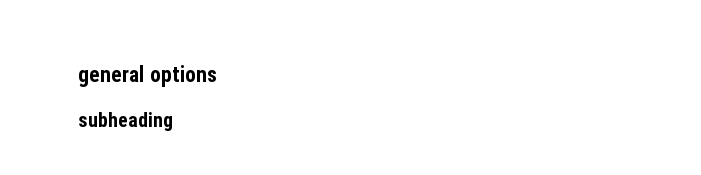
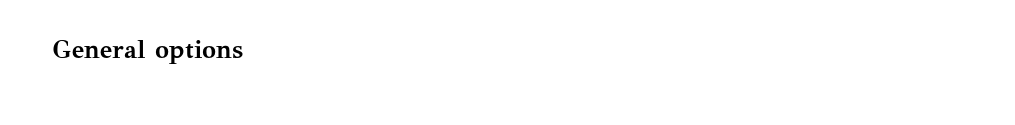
[78,65,144,87] general -> [52,39,145,58] General
[78,112,173,131] // subheading -> (243, 52) none

